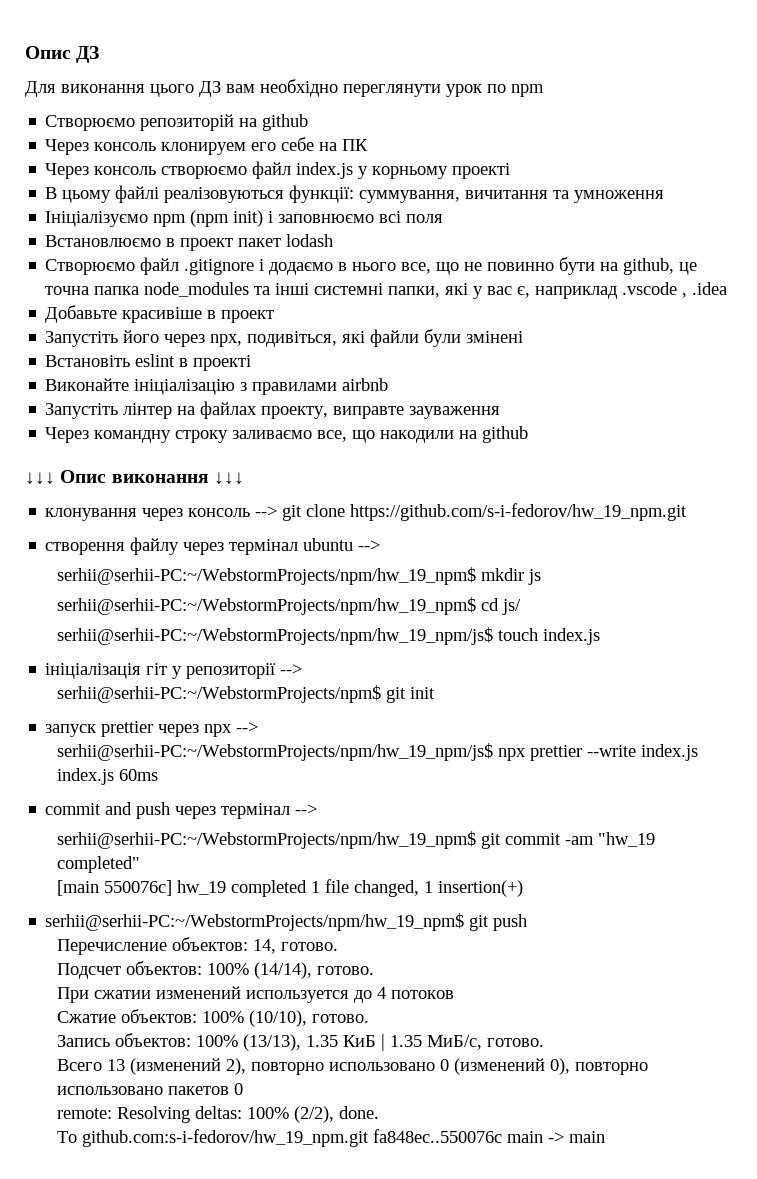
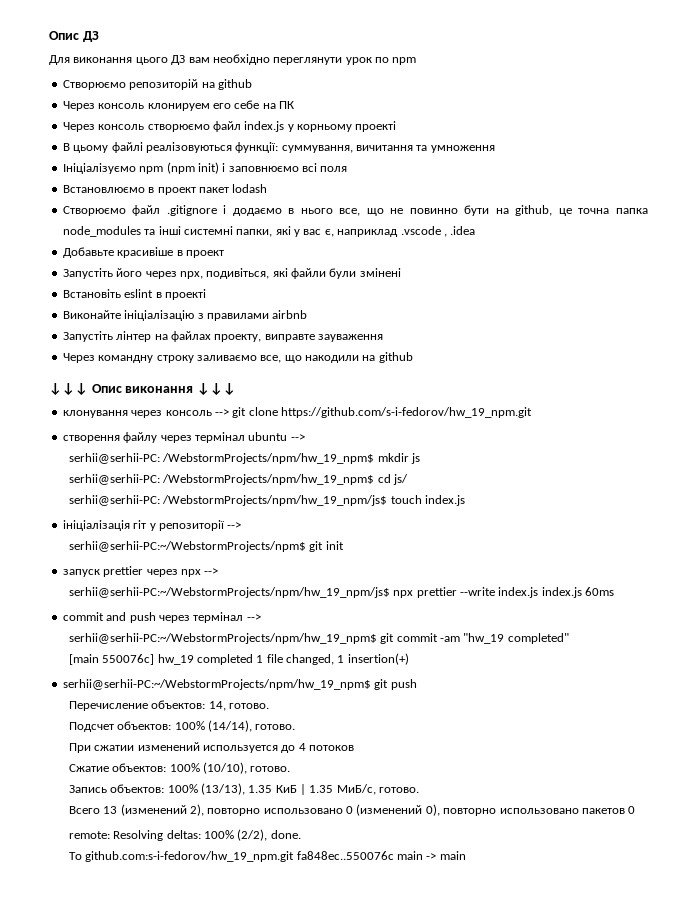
[57,567,477,585] serhii@serhii-PC:~/WebstormProjects/npm/hw_19_npm$ -> [68,453,375,464] serhii@serhii-PC: /WebstormProjects/npm/hw_19_npm$
[57,597,477,615] serhii@serhii-PC:~/WebstormProjects/npm/hw_19_npm$ -> [68,474,375,485] serhii@serhii-PC: /WebstormProjects/npm/hw_19_npm$
[57,627,494,645] serhii@serhii-PC:~/WebstormProjects/npm/hw_19_npm/js$ -> [68,495,388,506] serhii@serhii-PC: /WebstormProjects/npm/hw_19_npm/js$

